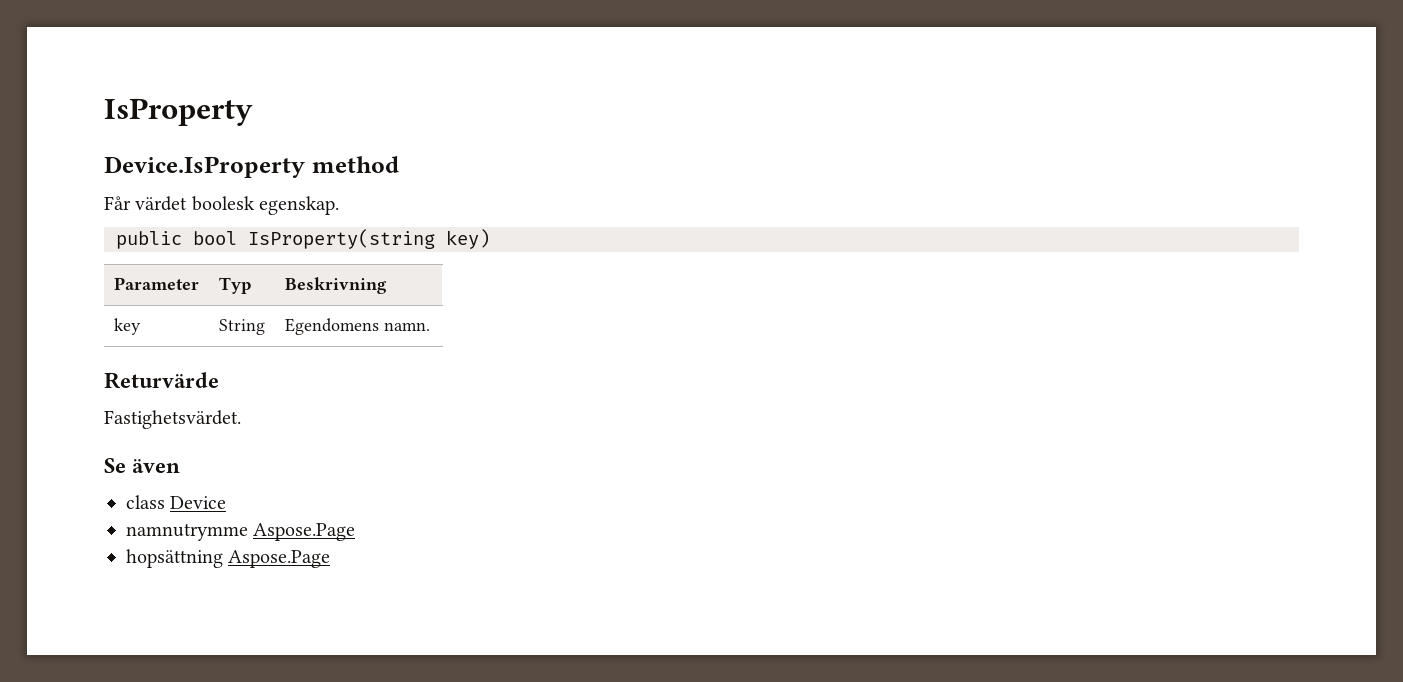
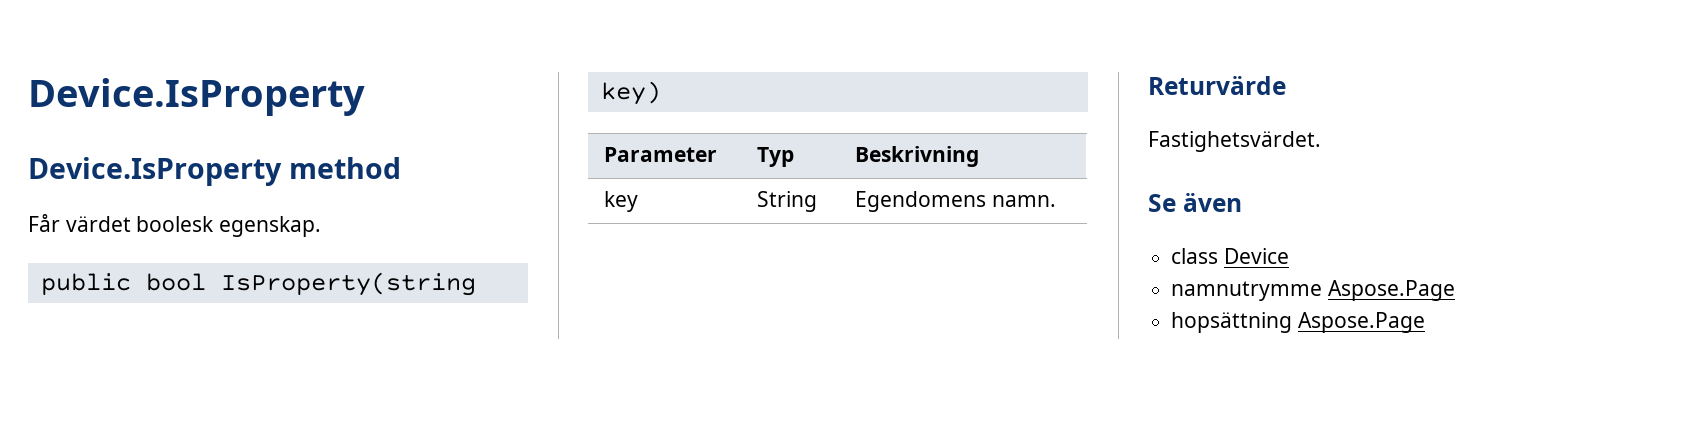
[104,98,253,126] IsProperty -> [28,78,365,116] Device.IsProperty

